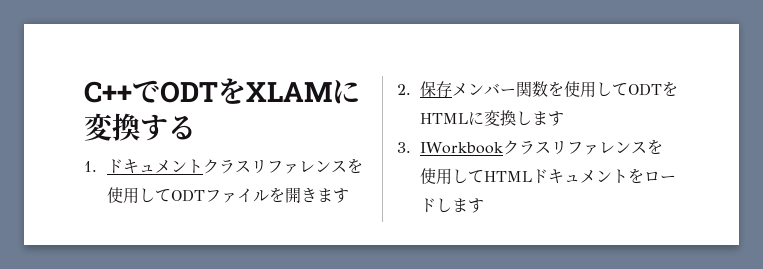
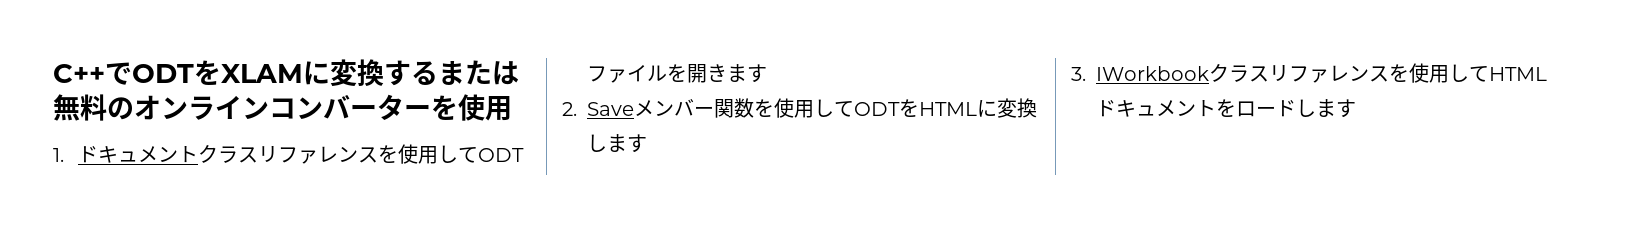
(196, 128) none -> [438,60,519,85] [53,94,512,121] または無料のオンラインコンバーターを使用
[420,81,453,97] 保存 -> [587,102,634,116] Save

